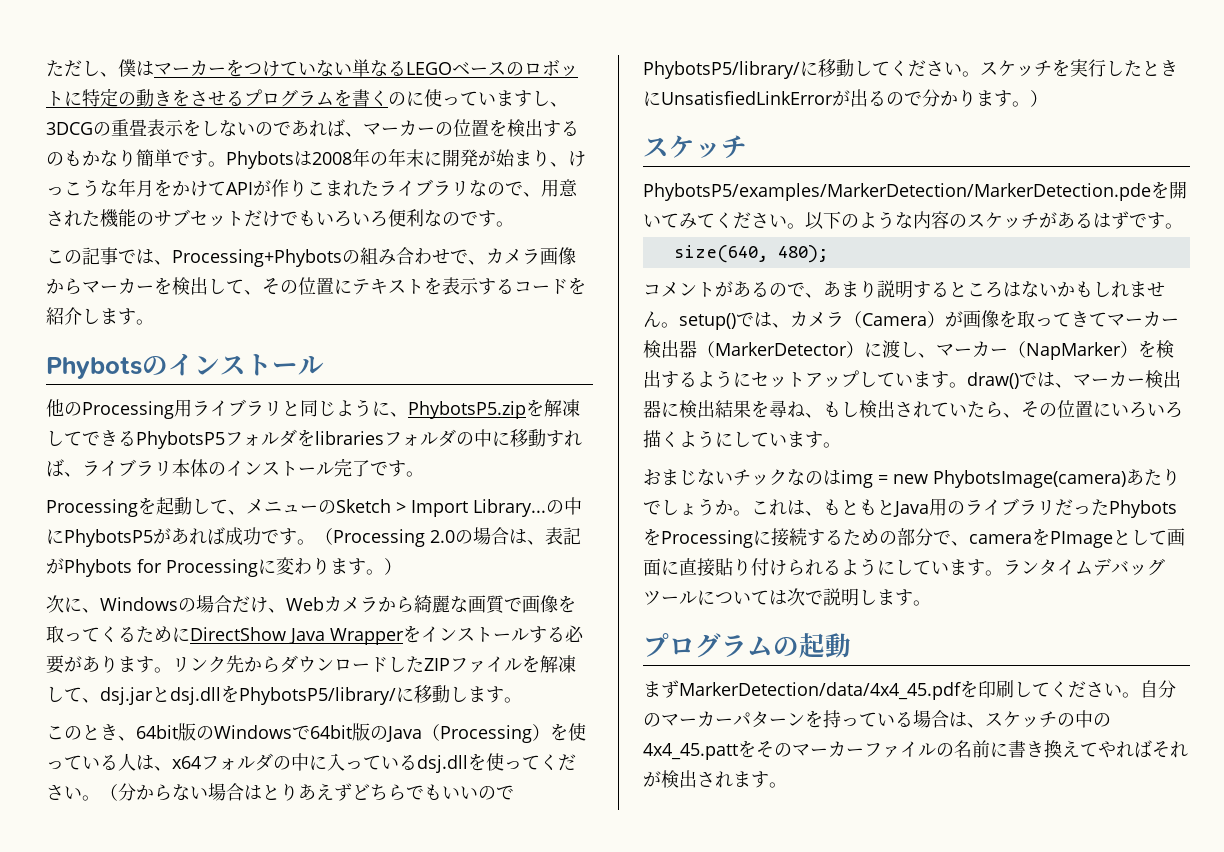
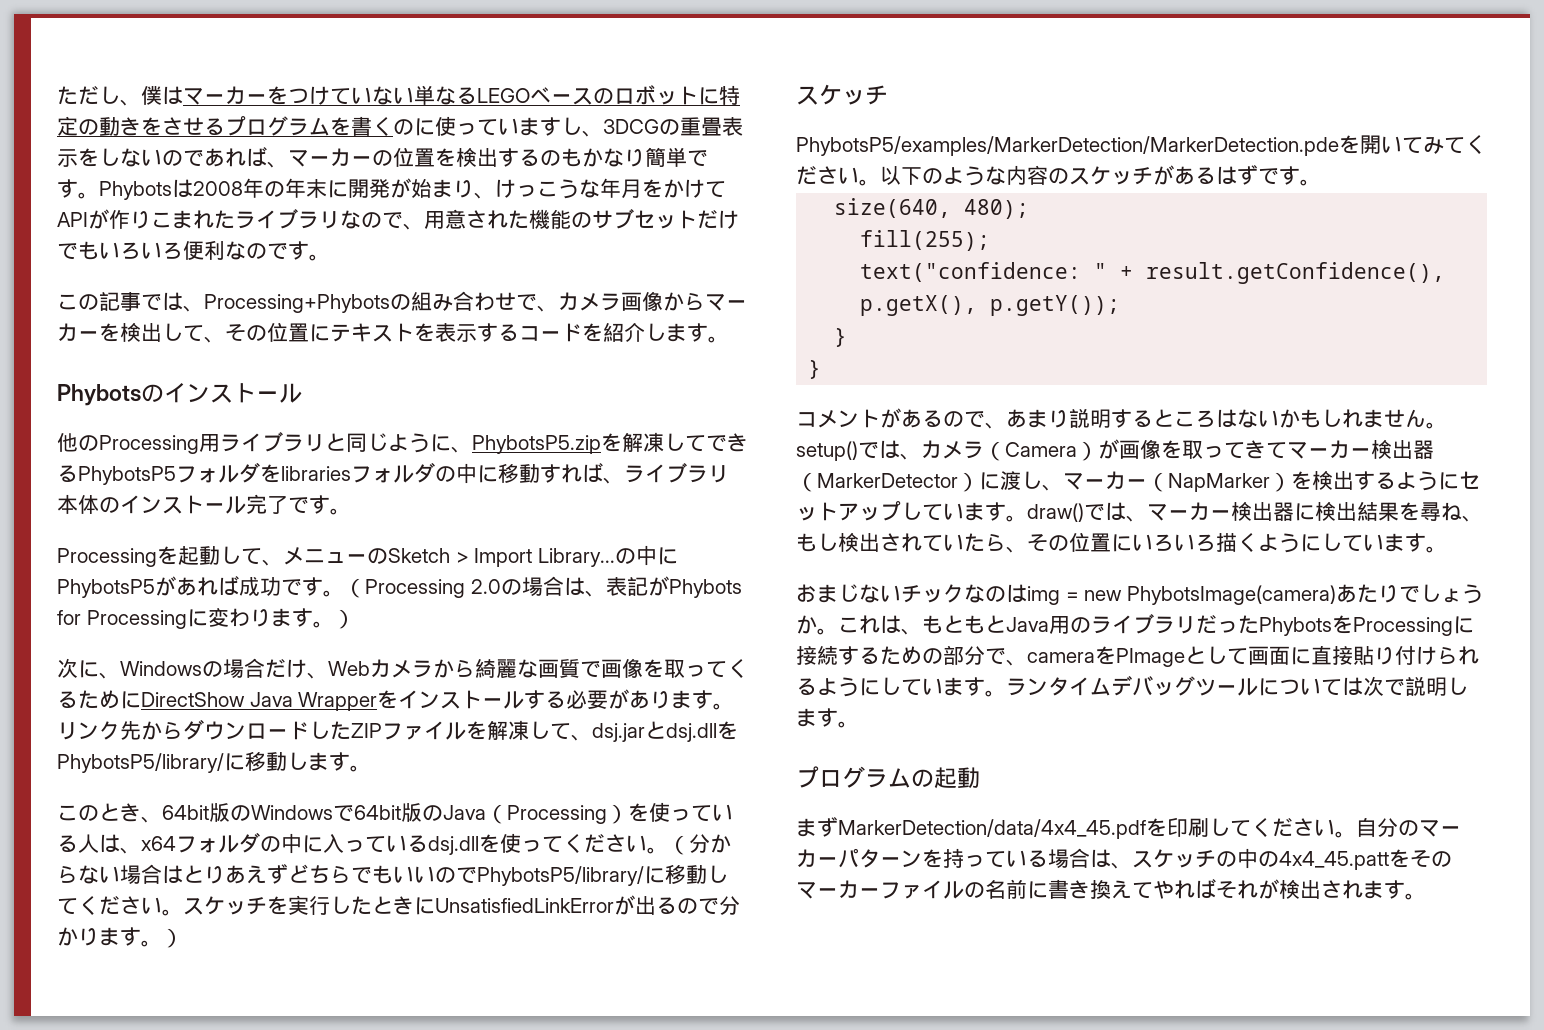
(828, 254) none -> [860,230,991,251] [860,262,1446,284] [860,295,1121,316] [834,328,848,347] [808,360,822,379] // fill(255); // text("confidence: " + result.getConfidence(), p.getX(), p.getY()); // } // }

